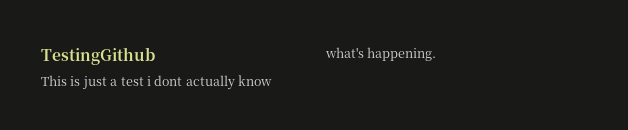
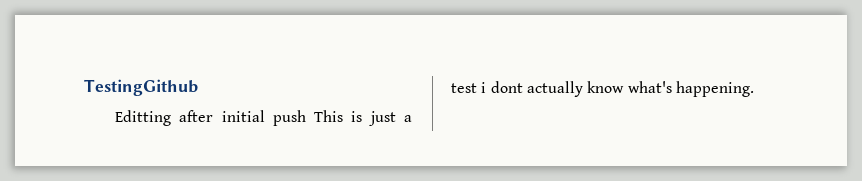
(155, 56) none -> [115,110,306,126] Editting after initial push

